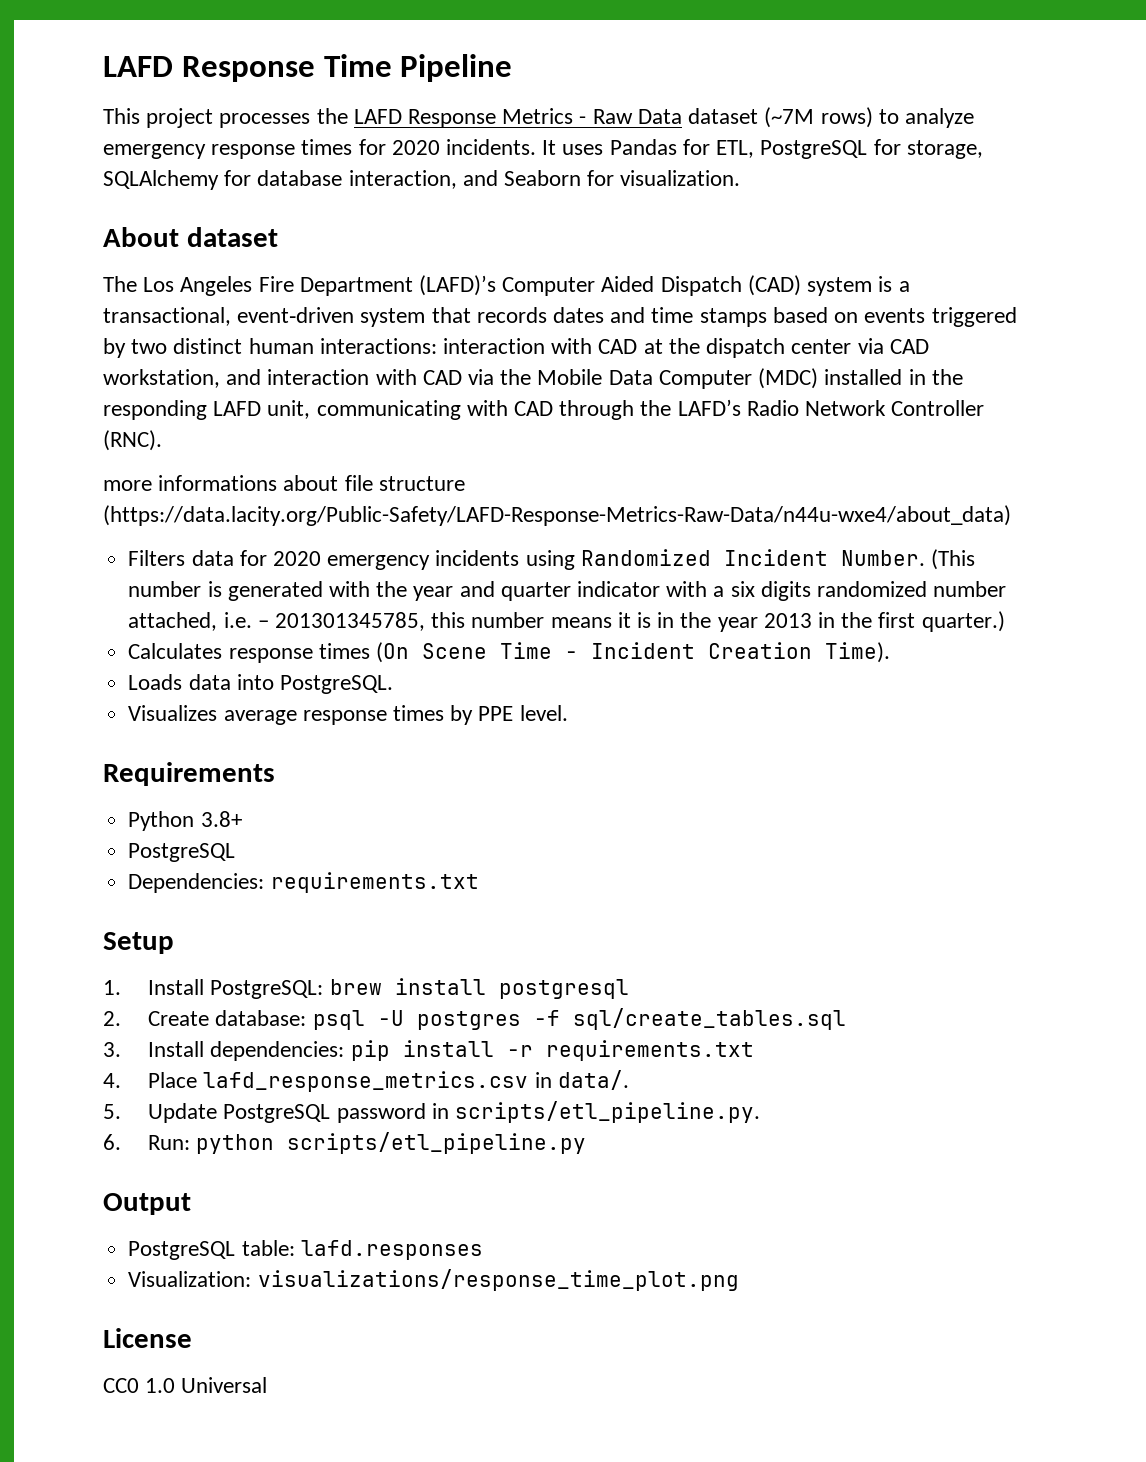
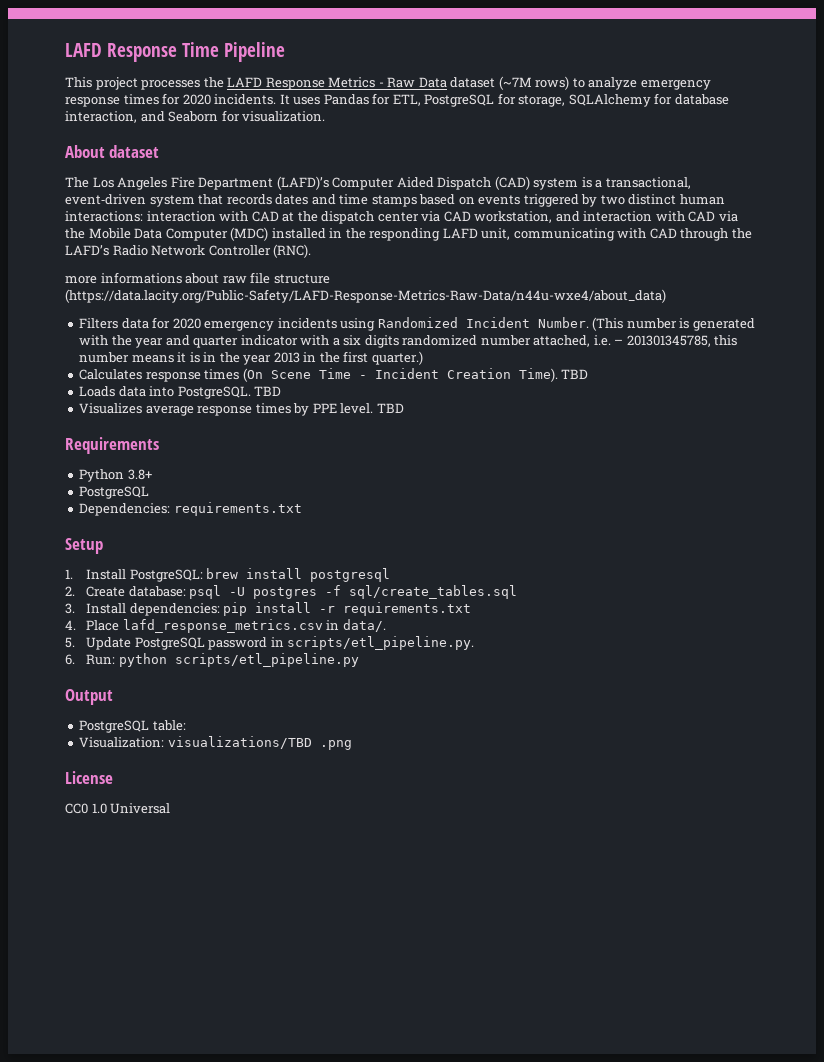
(339, 483) none -> [222,276,247,284] raw
(890, 652) none -> [561,369,589,379] TBD
(393, 684) none -> [254,386,282,396] TBD
(568, 713) none -> [376,403,404,413] TBD
[300,1240,483,1260] lafd.responses -> (186, 725) none
[257,1269,739,1291] visualizations/response_time_plot.png -> [167,736,352,750] visualizations/TBD .png

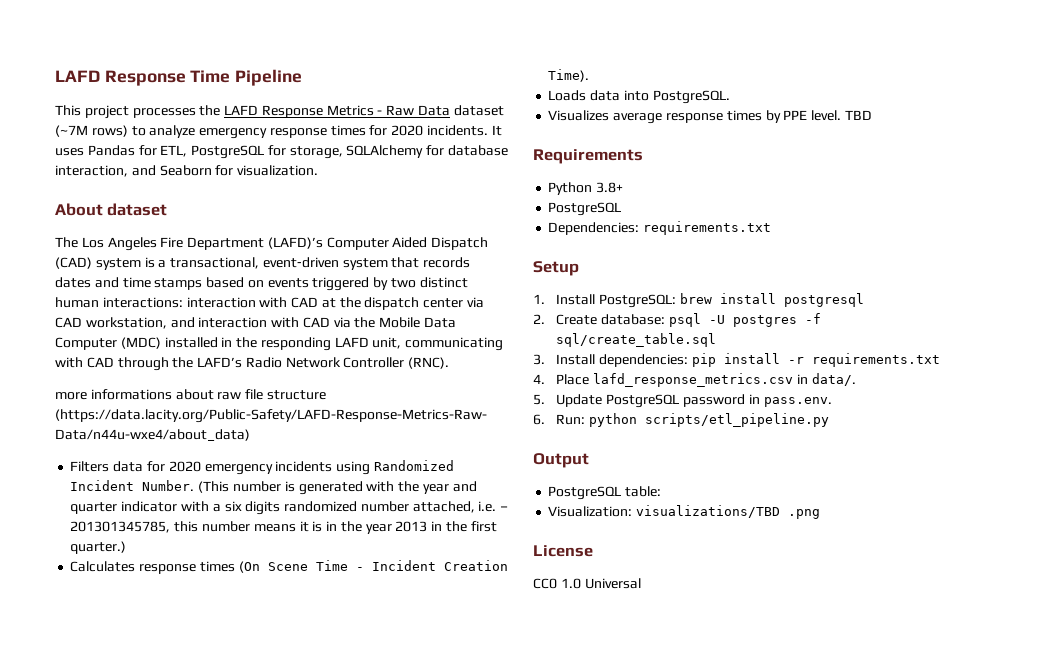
[561,369,589,379] TBD -> (590, 75) none
[254,386,282,396] TBD -> (730, 97) none
[349,585,518,599] sql/create_tables.sql -> [556,333,717,347] sql/create_table.sql
[287,636,475,650] scripts/etl_pipeline.py. -> [763,397,832,407] pass.env.

